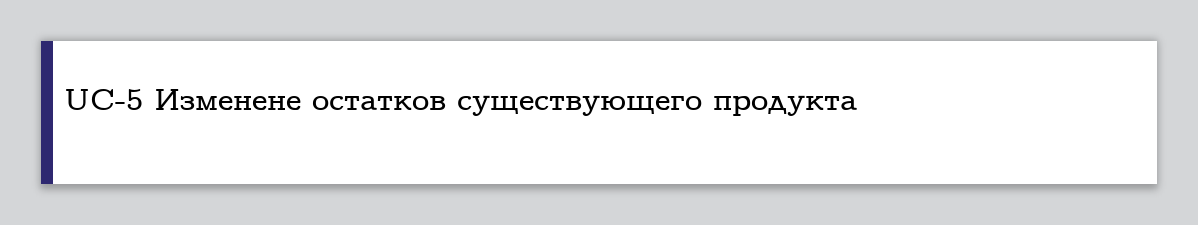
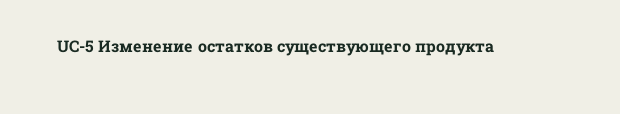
[154,89,301,110] Изменене -> [98,40,194,53] Изменение

